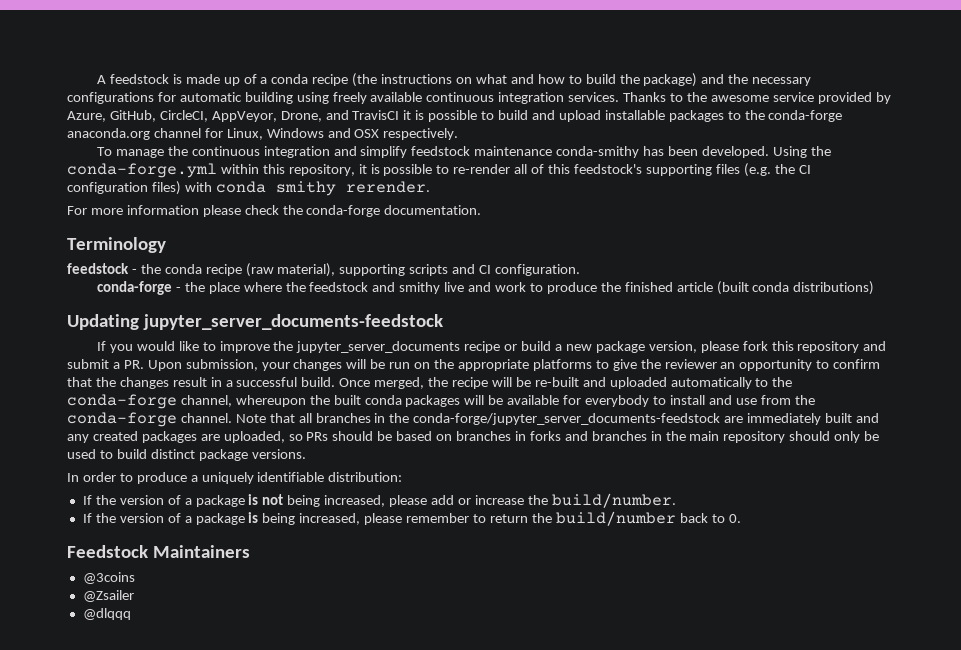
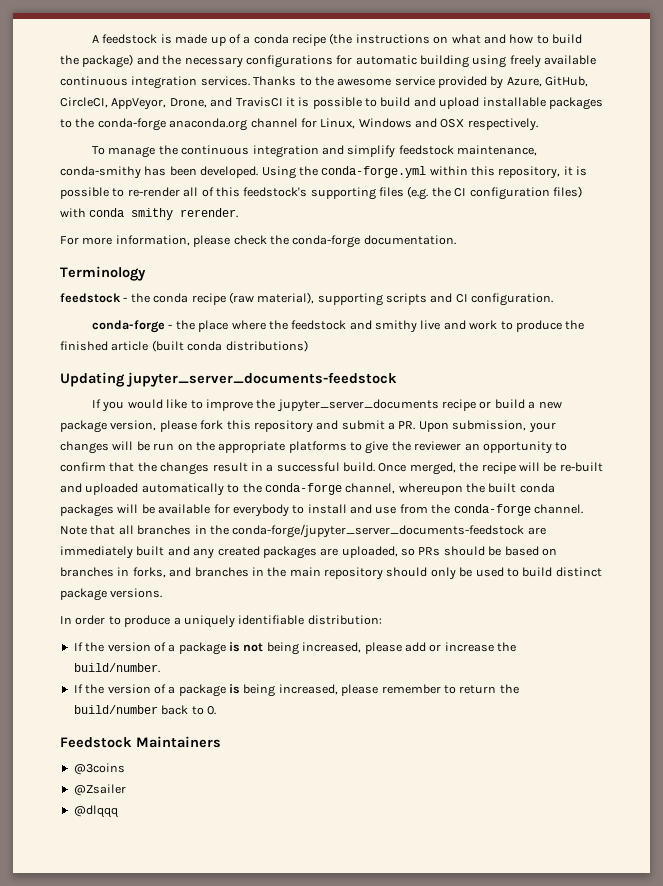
[474,146,553,156] maintenance -> [457,145,538,156] maintenance,
[126,205,199,215] information -> [115,235,190,246] information,
[529,431,561,441] forks -> [132,567,166,578] forks,

